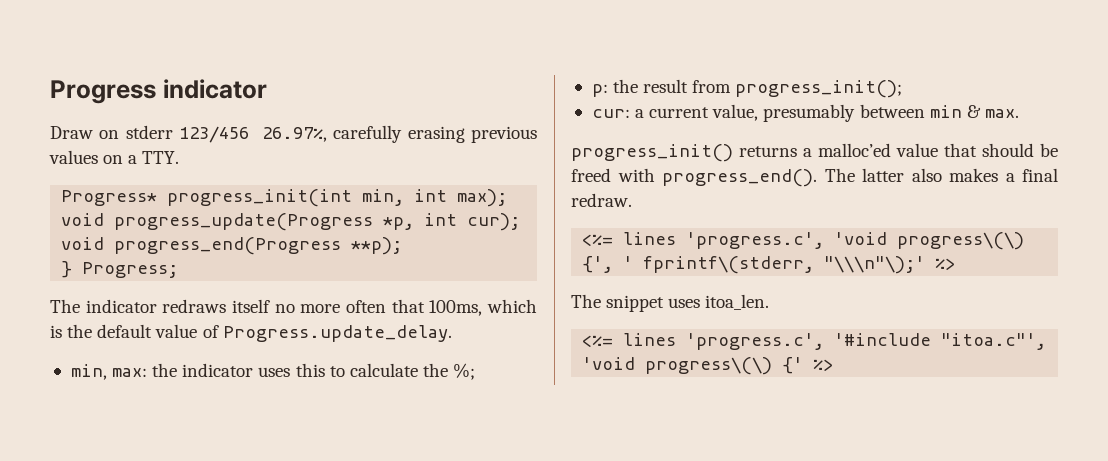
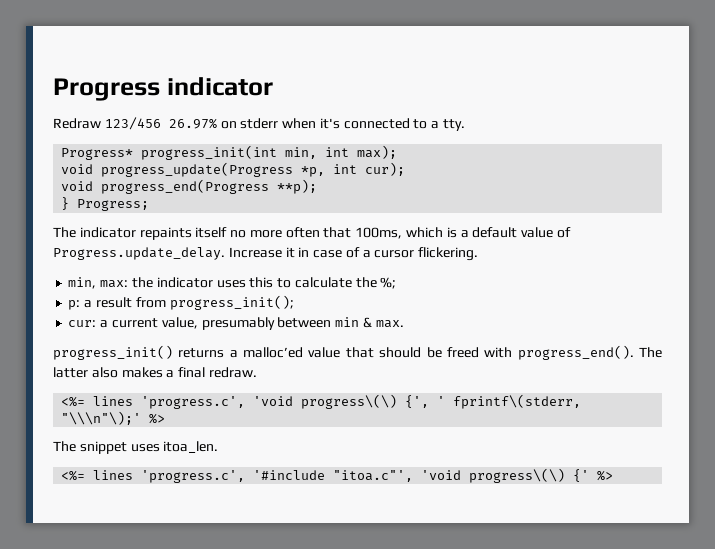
[50,125,537,143] [49,150,180,164] Draw on stderr 123/456 26.97%, carefully erasing previous values on a TTY. -> [53,117,466,131] Redraw 123/456 26.97% on stderr when it's connected to a tty.
[162,299,227,313] redraws -> [139,227,192,240] repaints
[67,324,93,338] the -> [460,230,469,238] a
(452, 333) none -> [228,247,479,261] Increase it in case of a cursor flickering.
[613,79,639,93] the -> [84,300,93,308] a

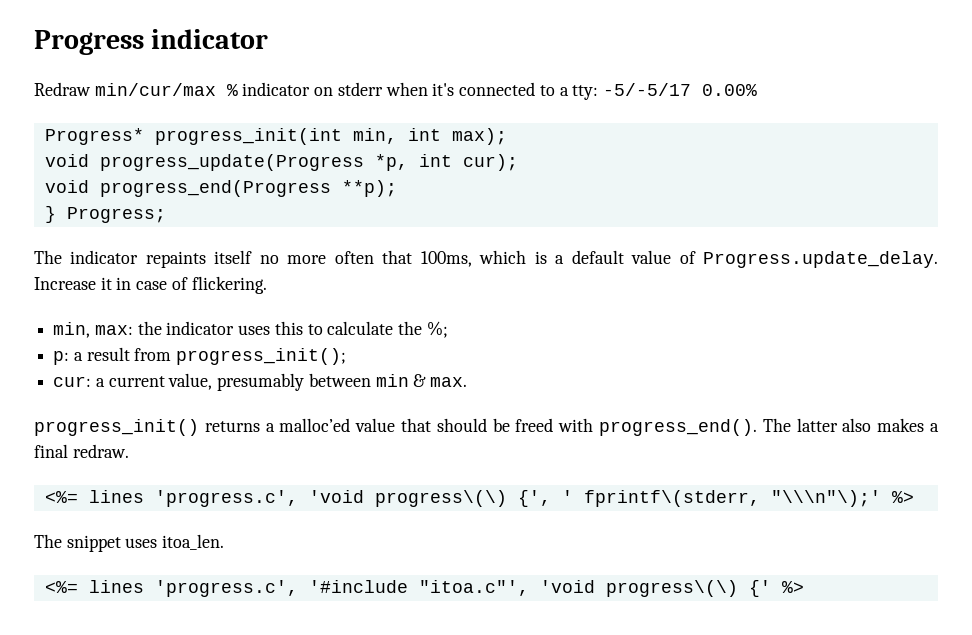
[104,117,217,130] 123/456 26.97% -> [94,82,311,96] min/cur/max % indicator
[443,119,466,131] tty. -> [572,83,757,100] tty: -5/-5/17 0.00%
[362,250,415,258] a cursor -> (188, 283) none

